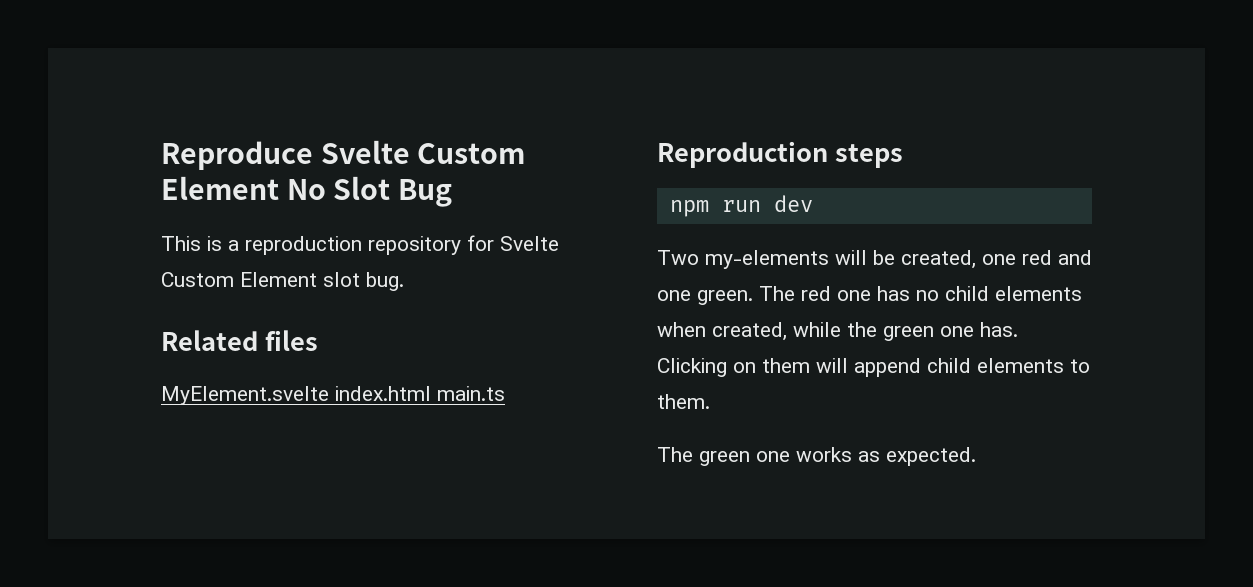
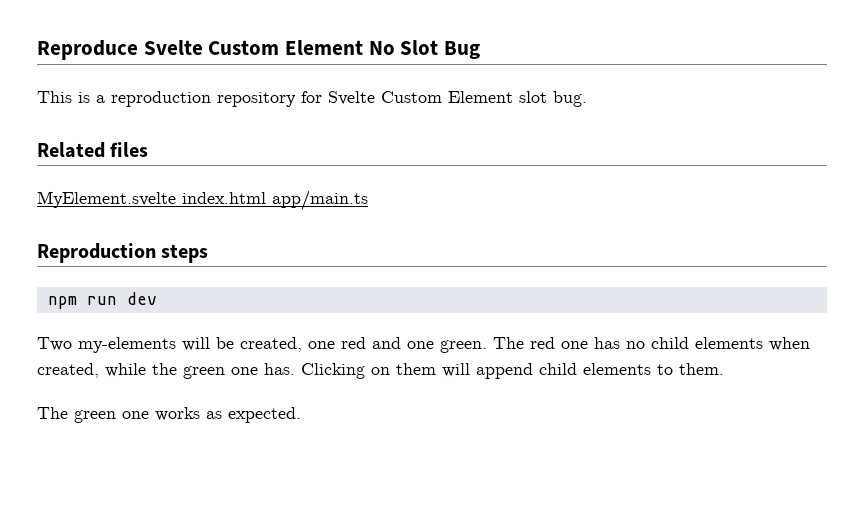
[437,386,505,401] main.ts -> [272,190,368,211] app/main.ts

